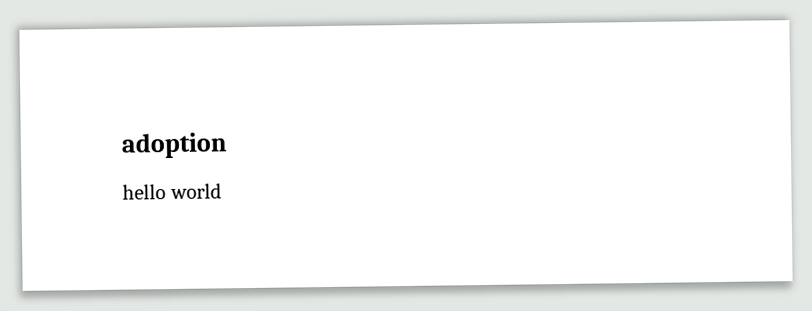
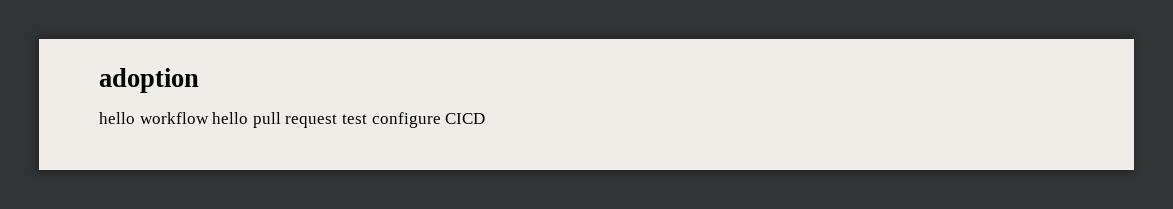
[169,183,222,200] world -> [139,112,486,128] workflow hello pull request test configure CICD

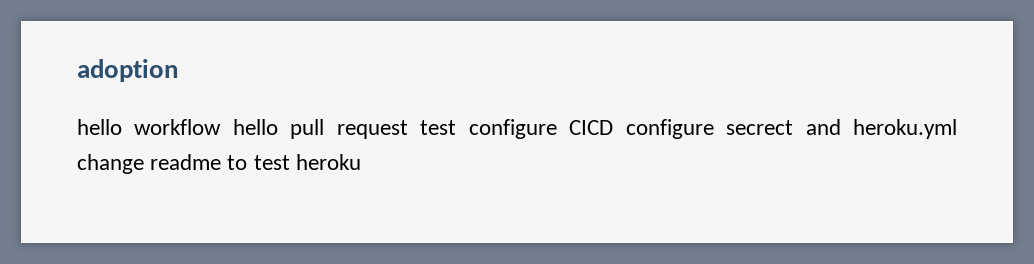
(486, 118) none -> [625,119,957,139] [77,154,361,174] configure secrect and heroku.yml change readme to test heroku

